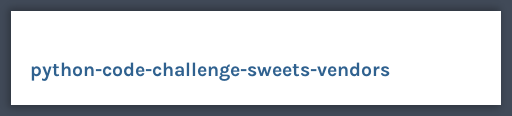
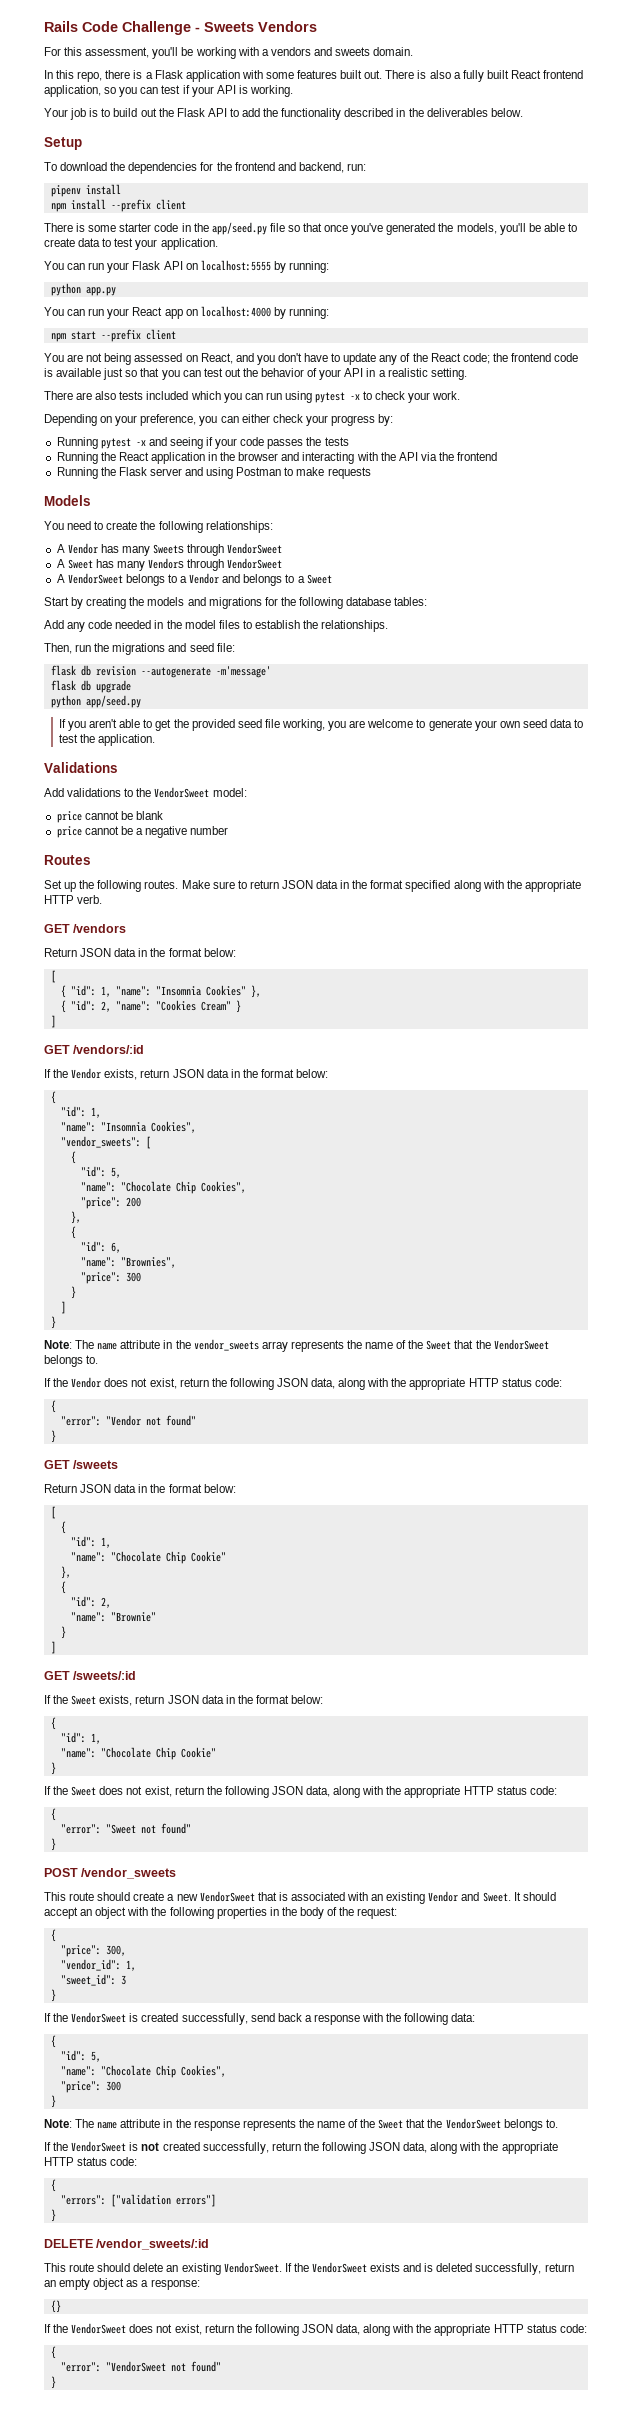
[30,62,390,81] python-code-challenge-sweets-vendors -> [44,21,317,35] [44,47,414,59] [44,70,584,82] [44,85,293,97] [44,108,523,120] [44,137,82,150] [44,162,366,174] [50,184,121,197] [50,199,186,212] [44,222,577,235] [44,238,218,250] [44,260,329,273] [50,283,116,296] [44,306,329,319] [50,329,176,342] [44,353,579,365] [44,368,467,380] [44,391,461,403] [44,414,394,426] [56,437,349,449] [56,452,498,464] [56,467,371,479] [44,495,91,506] [44,521,273,533] [56,543,283,556] [56,558,283,571] [56,573,332,586] [44,597,428,609] [44,620,389,632] [44,643,235,655] [50,665,271,678] [50,680,131,693] [50,695,141,708] [58,719,584,731] [58,734,156,746] [44,762,118,773] [44,787,247,798] [56,811,163,823] [56,826,229,838] [44,855,91,865] [44,880,581,892] [44,895,103,904] [44,924,127,933] [44,948,236,957] [50,970,56,983] [60,985,261,998] [60,1000,241,1013] [50,1015,56,1028] [44,1045,145,1054] [44,1068,329,1080] [50,1091,56,1104] [60,1106,101,1118] [60,1121,196,1133] [60,1136,151,1149] [70,1151,76,1164] [80,1166,121,1178] [80,1181,246,1194] [80,1197,141,1209] [70,1211,81,1224] [70,1226,76,1239] [80,1241,121,1253] [80,1257,176,1268] [80,1272,141,1284] [70,1286,76,1299] [60,1301,66,1314] [50,1316,56,1329] [44,1339,549,1352] [44,1355,99,1367] [44,1377,562,1390] [50,1400,56,1413] [60,1415,196,1426] [50,1430,56,1443] [44,1460,119,1469] [44,1484,236,1493] [50,1506,56,1519] [60,1521,66,1534] [70,1536,111,1548] [70,1551,226,1564] [60,1566,71,1579] [60,1581,66,1594] [70,1596,111,1608] [70,1612,156,1622] [60,1626,66,1639] [50,1641,56,1654] [44,1671,137,1680] [44,1695,324,1706] [50,1717,56,1730] [60,1732,101,1744] [60,1747,216,1760] [50,1762,56,1775] [44,1786,557,1798] [50,1808,56,1821] [60,1823,191,1834] [50,1838,56,1851] [44,1868,177,1879] [44,1891,556,1904] [44,1907,398,1919] [50,1929,56,1942] [60,1945,126,1957] [60,1959,136,1971] [60,1974,126,1986] [50,1989,56,2002] [44,2012,476,2025] [50,2035,56,2048] [60,2050,101,2062] [60,2065,226,2078] [60,2081,121,2093] [50,2095,56,2108] [44,2118,558,2131] [44,2141,558,2154] [44,2157,138,2166] [50,2179,56,2192] [60,2194,216,2207] [50,2209,56,2222] [44,2239,210,2250] [44,2262,574,2275] [44,2278,200,2290] [50,2300,61,2313] [44,2323,587,2336] [50,2346,56,2359] [60,2361,221,2372] [50,2376,56,2389] Rails Code Challenge - Sweets Vendors // For this assessment, you'll be working with a vendors and sweets domain. // In this repo, there is a Flask application with some features built out. There is also a fully built React frontend application, so you can test if your API is working. // Your job is to build out the Flask API to add the functionality described in the deliverables below. // Setup // To download the dependencies for the frontend and backend, run: // pipenv install // npm install --prefix client // There is some starter code in the app/seed.py file so that once you've generated the models, you'll be able to create data to test your application. // You can run your Flask API on localhost:5555 by running: // python app.py // You can run your React app on localhost:4000 by running: // npm start --prefix client // You are not being assessed on React, and you don't have to update any of the React code; the frontend code is available just so that you can test out the behavior of your API in a realistic setting. // There are also tests included which you can run using pytest -x to check your work. // Depending on your preference, you can either check your progress by: // Running pytest -x and seeing if your code passes the tests // Running the React application in the browser and interacting with the API via the frontend // Running the Flask server and using Postman to make requests // Models // You need to create the following relationships: // A Vendor has many Sweets through VendorSweet // A Sweet has many Vendors through VendorSweet // A VendorSweet belongs to a Vendor and belongs to a Sweet // Start by creating the models and migrations for the following database tables: // Add any code needed in the model files to establish the relationships. // Then, run the migrations and seed file: // flask db revision --autogenerate -m'message' // flask db upgrade // python app/seed.py // If you aren't able to get the provided seed file working, you are welcome to generate your own seed data to test the application. // Validations // Add validations to the VendorSweet model: // price cannot be blank // price cannot be a negative number // Routes // Set up the following routes. Make sure to return JSON data in the format specified along with the appropriate HTTP verb. // GET /vendors // Return JSON data in the format below: // [ // { "id": 1, "name": "Insomnia Cookies" }, // { "id": 2, "name": "Cookies Cream" } // ] // GET /vendors/:id // If the Vendor exists, return JSON data in the format below: // { // "id": 1, // "name": "Insomnia Cookies", // "vendor_sweets": [ // { // "id": 5, // "name": "Chocolate Chip Cookies", // "price": 200 // }, // { // "id": 6, // "name": "Brownies", // "price": 300 // } // ] // } // Note: The name attribute in the vendor_sweets array represents the name of the Sweet that the VendorSweet belongs to. // If the Vendor does not exist, return the following JSON data, along with the appropriate HTTP status code: // { // "error": "Vendor not found" // } // GET /sweets // Return JSON data in the format below: // [ // { // "id": 1, // "name": "Chocolate Chip Cookie" // }, // { // "id": 2, // "name": "Brownie" // } // ] // GET /sweets/:id // If the Sweet exists, return JSON data in the format below: // { // "id": 1, // "name": "Chocolate Chip Cookie" // } // If the Sweet does not exist, return the following JSON data, along with the appropriate HTTP status code: // { // "error": "Sweet not found" // } // POST /vendor_sweets // This route should create a new VendorSweet that is associated with an existing Vendor and Sweet. It should accept an object with the following properties in the body of the request: // { // "price": 300, // "vendor_id": 1, // "sweet_id": 3 // } // If the VendorSweet is created successfully, send back a response with the following data: // { // "id": 5, // "name": "Chocolate Chip Cookies", // "price": 300 // } // Note: The name attribute in the response represents the name of the Sweet that the VendorSweet belongs to. // If the VendorSweet is not created successfully, return the following JSON data, along with the appropriate HTTP status code: // { // "errors": ["validation errors"] // } // DELETE /vendor_sweets/:id // This route should delete an existing VendorSweet. If the VendorSweet exists and is deleted successfully, return an empty object as a response: // {} // If the VendorSweet does not exist, return the following JSON data, along with the appropriate HTTP status code: // { // "error": "VendorSweet not found" // }

